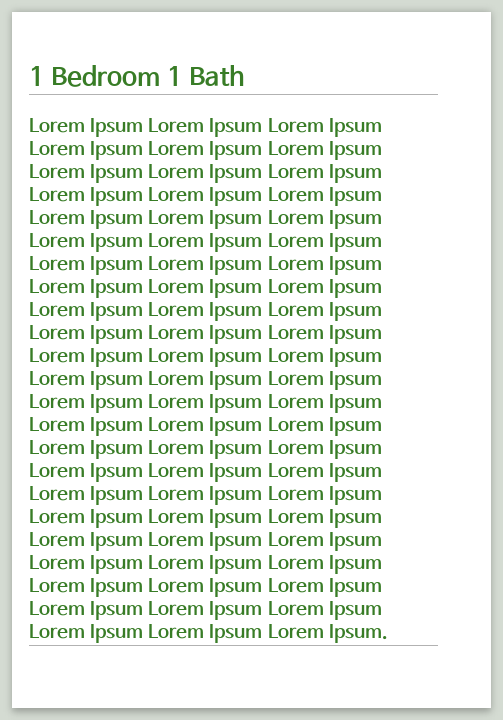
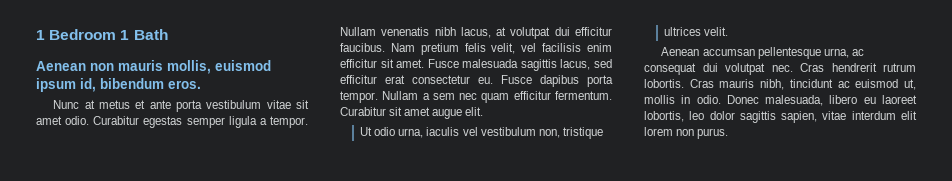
[29,118,382,137] [29,141,382,160] [29,164,382,183] [29,187,382,206] [29,210,382,229] [29,233,382,252] [29,256,382,275] [29,279,382,298] [29,302,382,321] [29,325,382,344] [29,348,382,367] [29,371,382,390] [29,394,382,413] [29,417,382,436] [29,440,382,459] [29,463,382,482] [29,486,382,505] [29,509,382,528] [29,532,382,551] [29,555,382,574] [29,578,382,597] [29,601,382,620] [29,624,388,643] Lorem Ipsum Lorem Ipsum Lorem Ipsum Lorem Ipsum Lorem Ipsum Lorem Ipsum Lorem Ipsum Lorem Ipsum Lorem Ipsum Lorem Ipsum Lorem Ipsum Lorem Ipsum Lorem Ipsum Lorem Ipsum Lorem Ipsum Lorem Ipsum Lorem Ipsum Lorem Ipsum Lorem Ipsum Lorem Ipsum Lorem Ipsum Lorem Ipsum Lorem Ipsum Lorem Ipsum Lorem Ipsum Lorem Ipsum Lorem Ipsum Lorem Ipsum Lorem Ipsum Lorem Ipsum Lorem Ipsum Lorem Ipsum Lorem Ipsum Lorem Ipsum Lorem Ipsum Lorem Ipsum Lorem Ipsum Lorem Ipsum Lorem Ipsum Lorem Ipsum Lorem Ipsum Lorem Ipsum Lorem Ipsum Lorem Ipsum Lorem Ipsum Lorem Ipsum Lorem Ipsum Lorem Ipsum Lorem Ipsum Lorem Ipsum Lorem Ipsum Lorem Ipsum Lorem Ipsum Lorem Ipsum Lorem Ipsum Lorem Ipsum Lorem Ipsum Lorem Ipsum Lorem Ipsum Lorem Ipsum Lorem Ipsum Lorem Ipsum Lorem Ipsum Lorem Ipsum Lorem Ipsum Lorem Ipsum Lorem Ipsum Lorem Ipsum Lorem Ipsum. -> [36,60,271,74] [36,78,201,92] [53,100,309,112] [36,116,308,128] [340,27,612,39] [340,43,612,55] [340,59,612,71] [340,75,613,87] [340,91,612,103] [340,107,484,119] [360,127,603,139] [664,27,729,36] [661,47,864,59] [644,63,916,75] [644,79,916,90] [644,95,917,106] [644,111,917,123] [644,127,729,139] Aenean non mauris mollis, euismod ipsum id, bibendum eros. // Nunc at metus et ante porta vestibulum vitae sit amet odio. Curabitur egestas semper ligula a tempor. Nullam venenatis nibh lacus, at volutpat dui efficitur faucibus. Nam pretium felis velit, vel facilisis enim efficitur sit amet. Fusce malesuada sagittis lacus, sed efficitur erat consectetur eu. Fusce dapibus porta tempor. Nullam a sem nec quam efficitur fermentum. Curabitur sit amet augue elit. // Ut odio urna, iaculis vel vestibulum non, tristique ultrices velit. // Aenean accumsan pellentesque urna, ac consequat dui volutpat nec. Cras hendrerit rutrum lobortis. Cras mauris nibh, tincidunt ac euismod ut, mollis in odio. Donec malesuada, libero eu laoreet lobortis, leo dolor sagittis sapien, vitae interdum elit lorem non purus.

